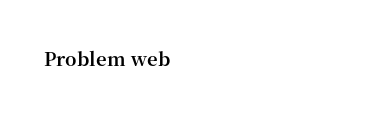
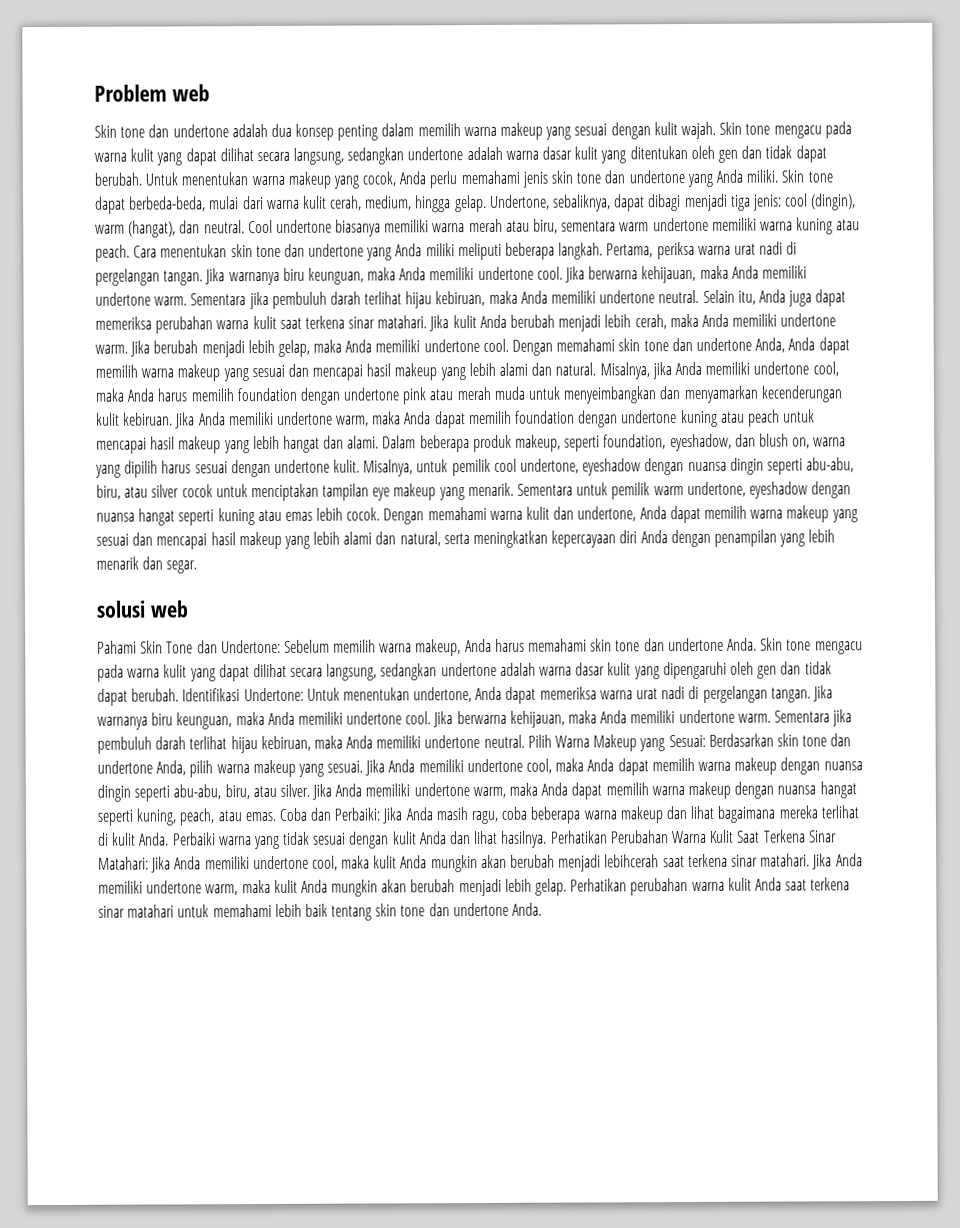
(170, 58) none -> [94,121,852,141] [94,145,827,166] [94,169,833,189] [95,193,857,214] [95,217,861,238] [95,241,798,262] [95,265,807,286] [95,289,847,310] [95,313,837,334] [95,337,850,358] [95,361,839,382] [95,385,843,405] [96,409,816,429] [96,433,847,454] [95,457,855,478] [96,481,852,502] [96,505,858,526] [96,529,836,550] [96,556,198,574] [96,600,189,618] [97,637,863,657] [97,661,832,682] [97,685,833,706] [97,709,853,730] [97,733,852,754] [97,757,863,778] [97,781,857,802] [97,805,859,826] [98,829,837,850] [98,853,863,873] [98,877,851,897] [98,902,543,921] // Skin tone dan undertone adalah dua konsep penting dalam memilih warna makeup yang sesuai dengan kulit wajah. Skin tone mengacu pada warna kulit yang dapat dilihat secara langsung, sedangkan undertone adalah warna dasar kulit yang ditentukan oleh gen dan tidak dapat berubah. Untuk menentukan warna makeup yang cocok, Anda perlu memahami jenis skin tone dan undertone yang Anda miliki. Skin tone dapat berbeda-beda, mulai dari warna kulit cerah, medium, hingga gelap. Undertone, sebaliknya, dapat dibagi menjadi tiga jenis: cool (dingin), warm (hangat), dan neutral. Cool undertone biasanya memiliki warna merah atau biru, sementara warm undertone memiliki warna kuning atau peach. Cara menentukan skin tone dan undertone yang Anda miliki meliputi beberapa langkah. Pertama, periksa warna urat nadi di pergelangan tangan. Jika warnanya biru keunguan, maka Anda memiliki undertone cool. Jika berwarna kehijauan, maka Anda memiliki undertone warm. Sementara jika pembuluh darah terlihat hijau kebiruan, maka Anda memiliki undertone neutral. Selain itu, Anda juga dapat memeriksa perubahan warna kulit saat terkena sinar matahari. Jika kulit Anda berubah menjadi lebih cerah, maka Anda memiliki undertone warm. Jika berubah menjadi lebih gelap, maka Anda memiliki undertone cool. Dengan memahami skin tone dan undertone Anda, Anda dapat memilih warna makeup yang sesuai dan mencapai hasil makeup yang lebih alami dan natural. Misalnya, jika Anda memiliki undertone cool, maka Anda harus memilih foundation dengan undertone pink atau merah muda untuk menyeimbangkan dan menyamarkan kecenderungan kulit kebiruan. Jika Anda memiliki undertone warm, maka Anda dapat memilih foundation dengan undertone kuning atau peach untuk mencapai hasil makeup yang lebih hangat dan alami. Dalam beberapa produk makeup, seperti foundation, eyeshadow, dan blush on, warna yang dipilih harus sesuai dengan undertone kulit. Misalnya, untuk pemilik cool undertone, eyeshadow dengan nuansa dingin seperti abu-abu, biru, atau silver cocok untuk menciptakan tampilan eye makeup yang menarik. Sementara untuk pemilik warm undertone, eyeshadow dengan nuansa hangat seperti kuning atau emas lebih cocok. Dengan memahami warna kulit dan undertone, Anda dapat memilih warna makeup yang sesuai dan mencapai hasil makeup yang lebih alami dan natural, serta meningkatkan kepercayaan diri Anda dengan penampilan yang lebih menarik dan segar. // solusi web // Pahami Skin Tone dan Undertone: Sebelum memilih warna makeup, Anda harus memahami skin tone dan undertone Anda. Skin tone mengacu pada warna kulit yang dapat dilihat secara langsung, sedangkan undertone adalah warna dasar kulit yang dipengaruhi oleh gen dan tidak dapat berubah. Identifikasi Undertone: Untuk menentukan undertone, Anda dapat memeriksa warna urat nadi di pergelangan tangan. Jika warnanya biru keunguan, maka Anda memiliki undertone cool. Jika berwarna kehijauan, maka Anda memiliki undertone warm. Sementara jika pembuluh darah terlihat hijau kebiruan, maka Anda memiliki undertone neutral. Pilih Warna Makeup yang Sesuai: Berdasarkan skin tone dan undertone Anda, pilih warna makeup yang sesuai. Jika Anda memiliki undertone cool, maka Anda dapat memilih warna makeup dengan nuansa dingin seperti abu-abu, biru, atau silver. Jika Anda memiliki undertone warm, maka Anda dapat memilih warna makeup dengan nuansa hangat seperti kuning, peach, atau emas. Coba dan Perbaiki: Jika Anda masih ragu, coba beberapa warna makeup dan lihat bagaimana mereka terlihat di kulit Anda. Perbaiki warna yang tidak sesuai dengan kulit Anda dan lihat hasilnya. Perhatikan Perubahan Warna Kulit Saat Terkena Sinar Matahari: Jika Anda memiliki undertone cool, maka kulit Anda mungkin akan berubah menjadi lebihcerah saat terkena sinar matahari. Jika Anda memiliki undertone warm, maka kulit Anda mungkin akan berubah menjadi lebih gelap. Perhatikan perubahan warna kulit Anda saat terkena sinar matahari untuk memahami lebih baik tentang skin tone dan undertone Anda.

